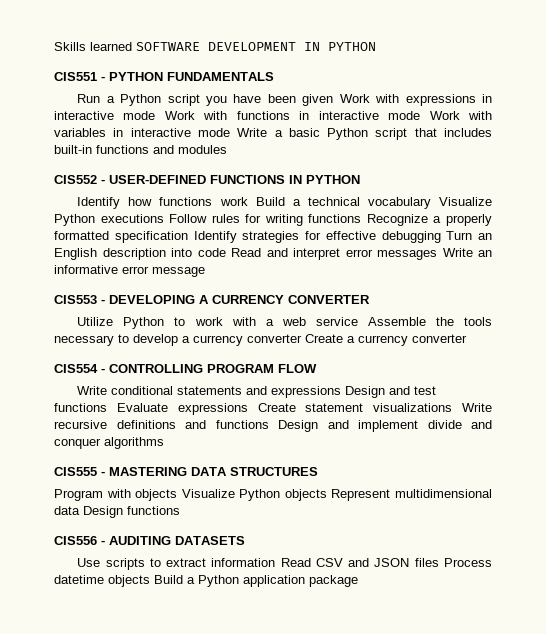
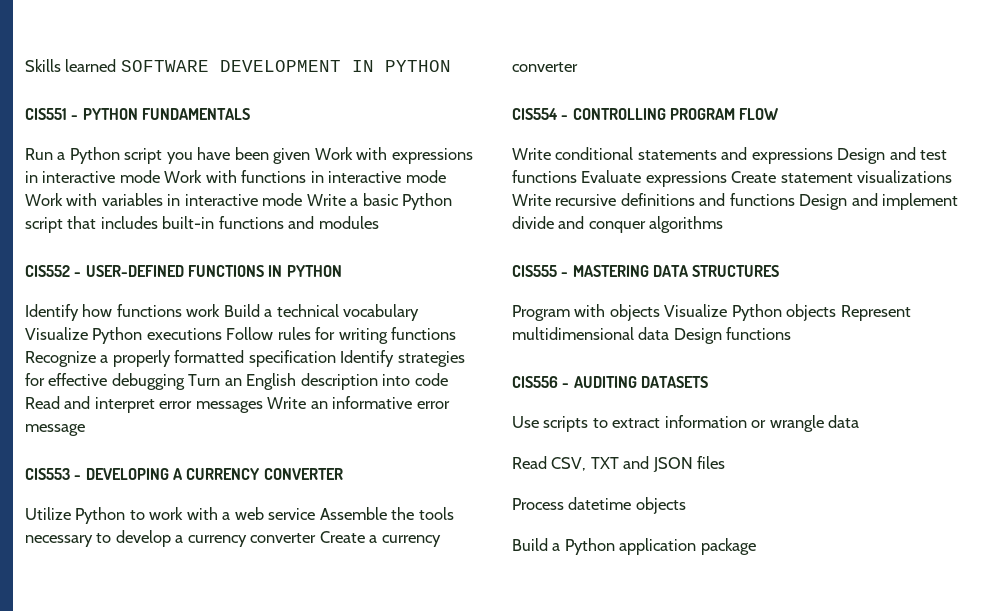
[280,558,343,567] Read CSV -> [751,415,860,432] [512,456,619,471] or wrangle data // Read CSV, TXT
(439, 562) none -> (726, 462) //
(150, 581) none -> (686, 505) //

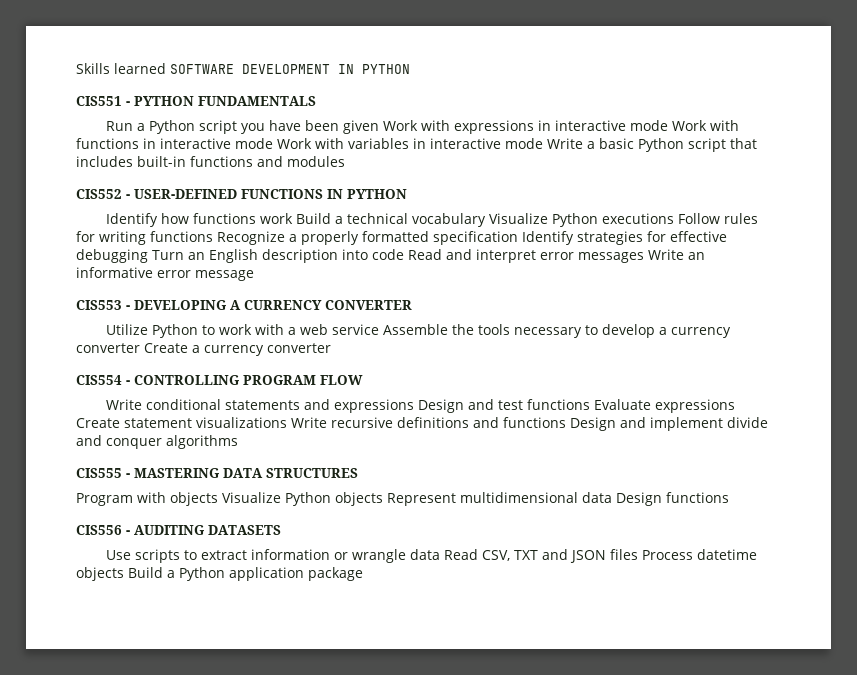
(860, 421) // -> (441, 554) none
(726, 462) // -> (639, 554) none
(686, 505) // -> (124, 574) none

